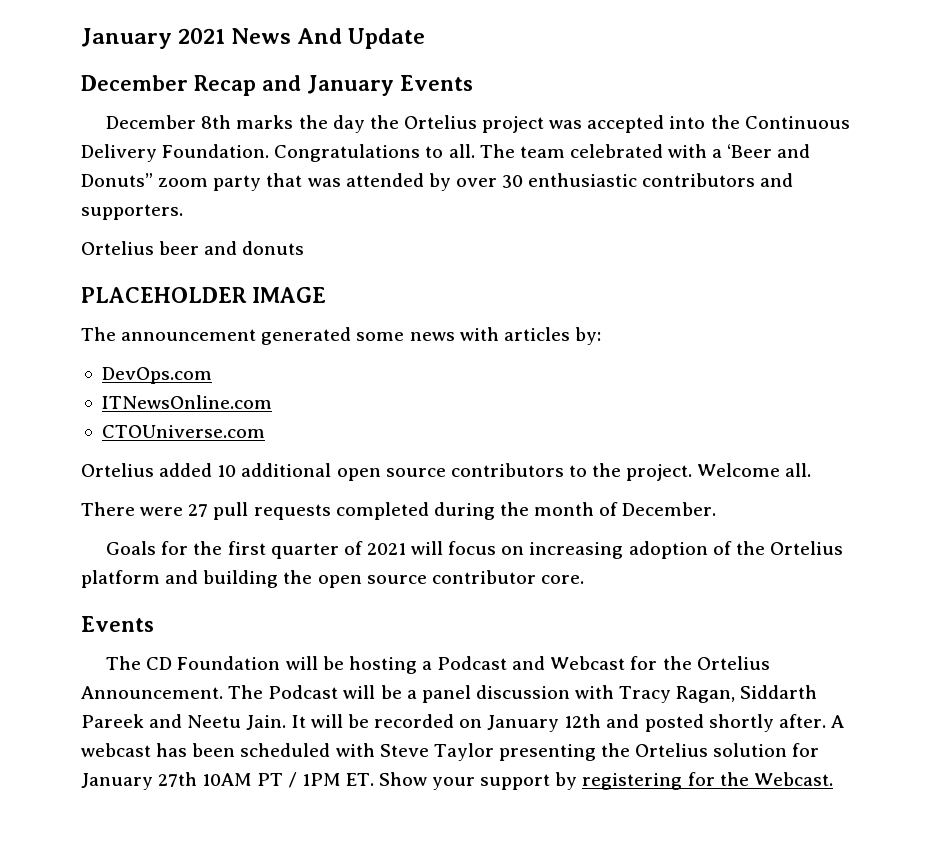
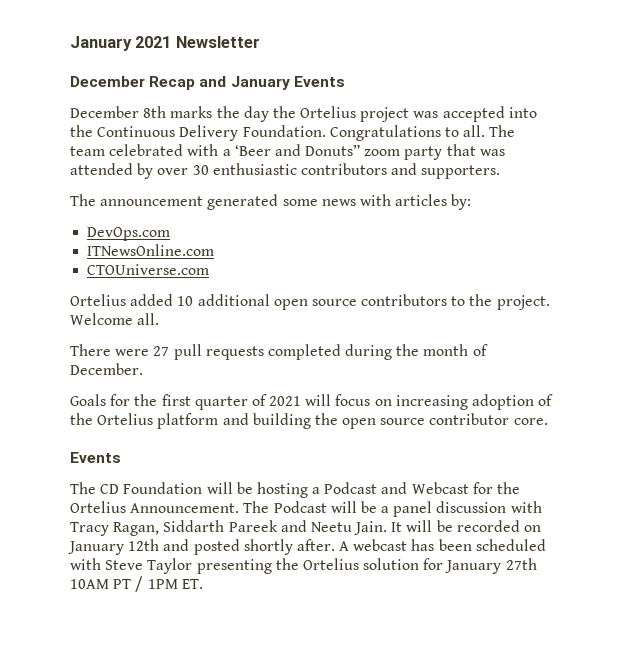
[231,28,425,49] News And Update -> [175,36,260,48] Newsletter
[81,241,305,255] [81,287,326,303] // Ortelius beer and donuts // PLACEHOLDER IMAGE -> (501, 172) none
[378,772,833,790] Show your support by registering for the Webcast. -> (203, 584) none

